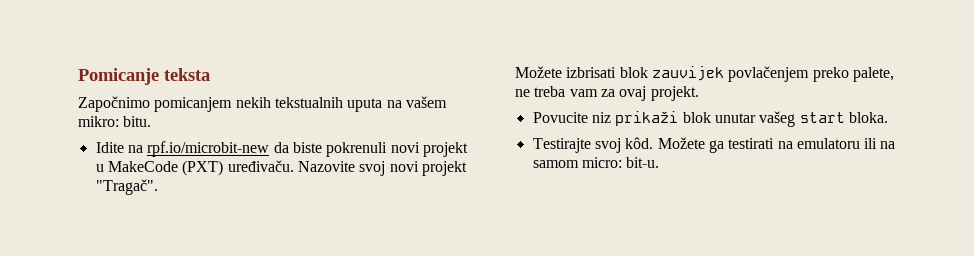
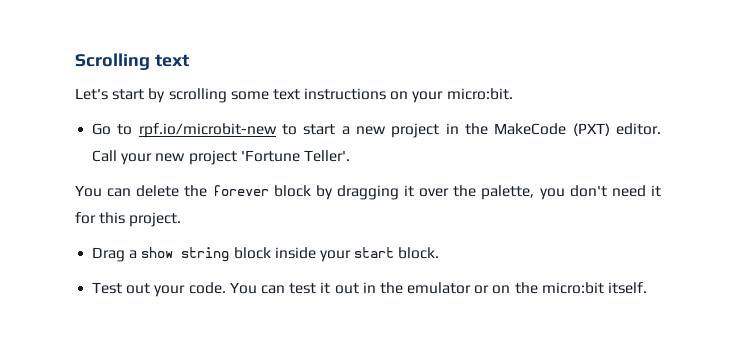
[78,68,210,85] [78,96,447,112] [78,116,152,127] [95,141,468,157] [95,160,467,176] [95,179,158,195] [515,66,894,82] [515,86,699,101] [532,111,888,127] [532,137,896,153] [532,157,660,168] Pomicanje teksta // Započnimo pomicanjem nekih tekstualnih uputa na vašem mikro: bitu. // Idite na rpf.io/microbit-new da biste pokrenuli novi projekt u MakeCode (PXT) uređivaču. Nazovite svoj novi projekt "Tragač". // Možete izbrisati blok zauvijek povlačenjem preko palete, ne treba vam za ovaj projekt. // Povucite niz prikaži blok unutar vašeg start bloka. // Testirajte svoj kôd. Možete ga testirati na emulatoru ili na samom micro: bit-u. -> [75,53,189,70] [75,88,513,103] [92,123,661,138] [92,150,350,165] [75,185,661,200] [75,212,182,227] [92,247,440,262] [92,282,648,297] Scrolling text // Let's start by scrolling some text instructions on your micro:bit. // Go to rpf.io/microbit-new to start a new project in the MakeCode (PXT) editor. Call your new project 'Fortune Teller'. // You can delete the forever block by dragging it over the palette, you don't need it for this project. // Drag a show string block inside your start block. // Test out your code. You can test it out in the emulator or on the micro:bit itself.

